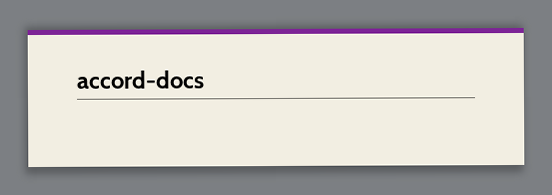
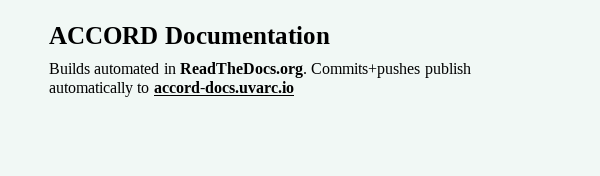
[76,70,204,89] accord-docs -> [49,26,330,44] [49,62,471,78] [49,81,294,97] ACCORD Documentation // Builds automated in ReadTheDocs.org. Commits+pushes publish automatically to accord-docs.uvarc.io

